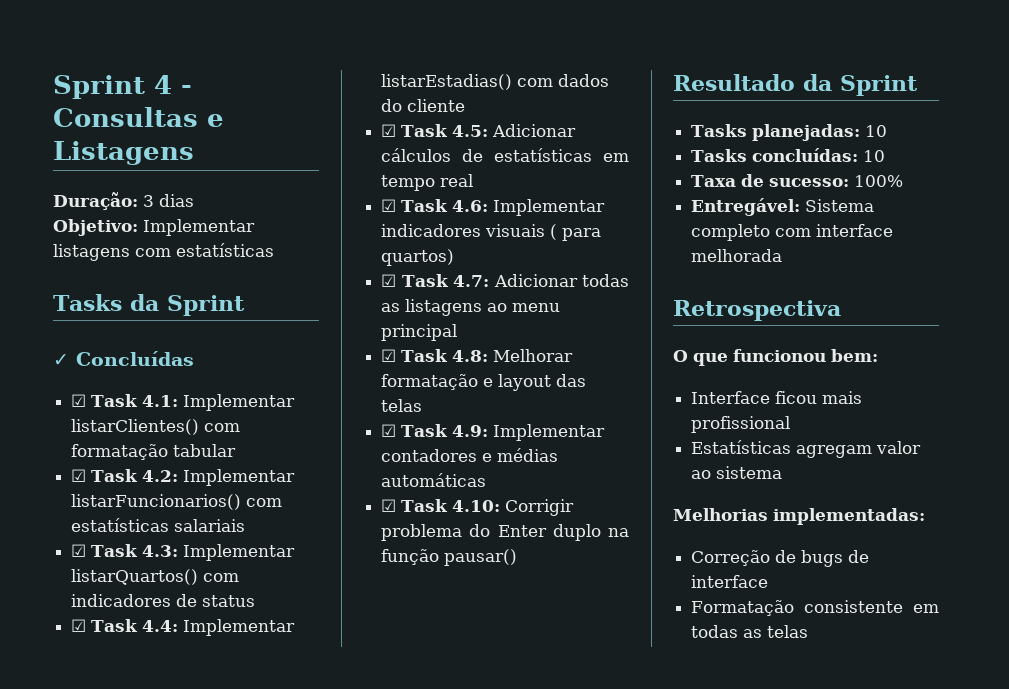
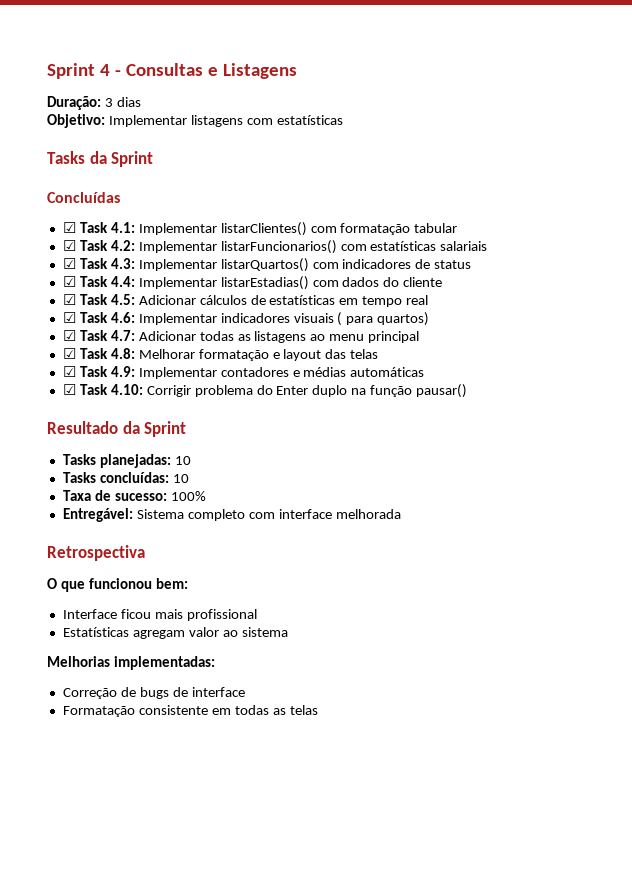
[53,354,69,366] ✓ -> (154, 159) none

